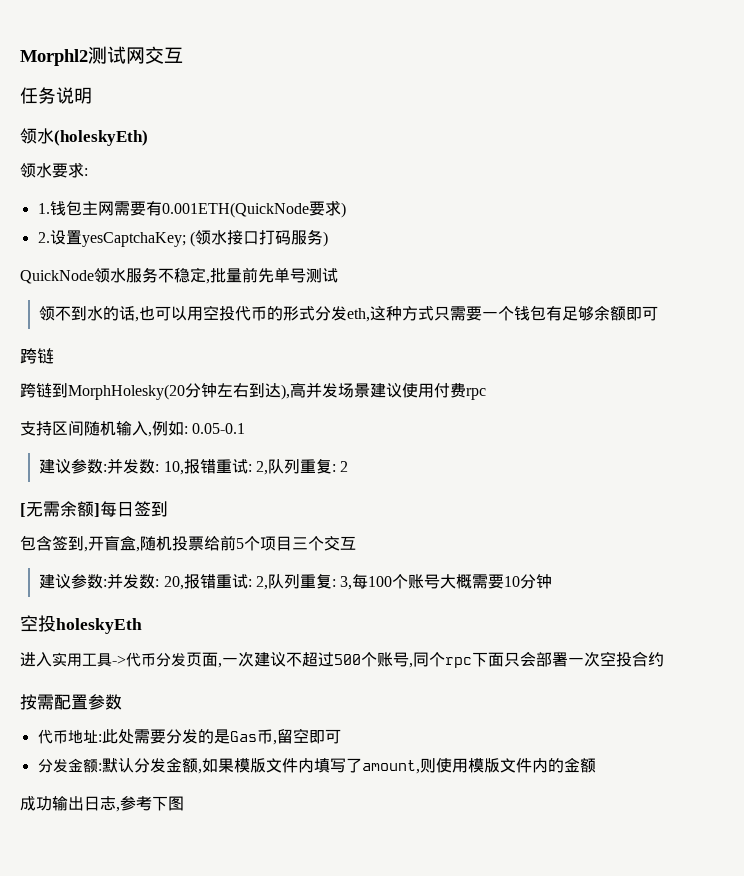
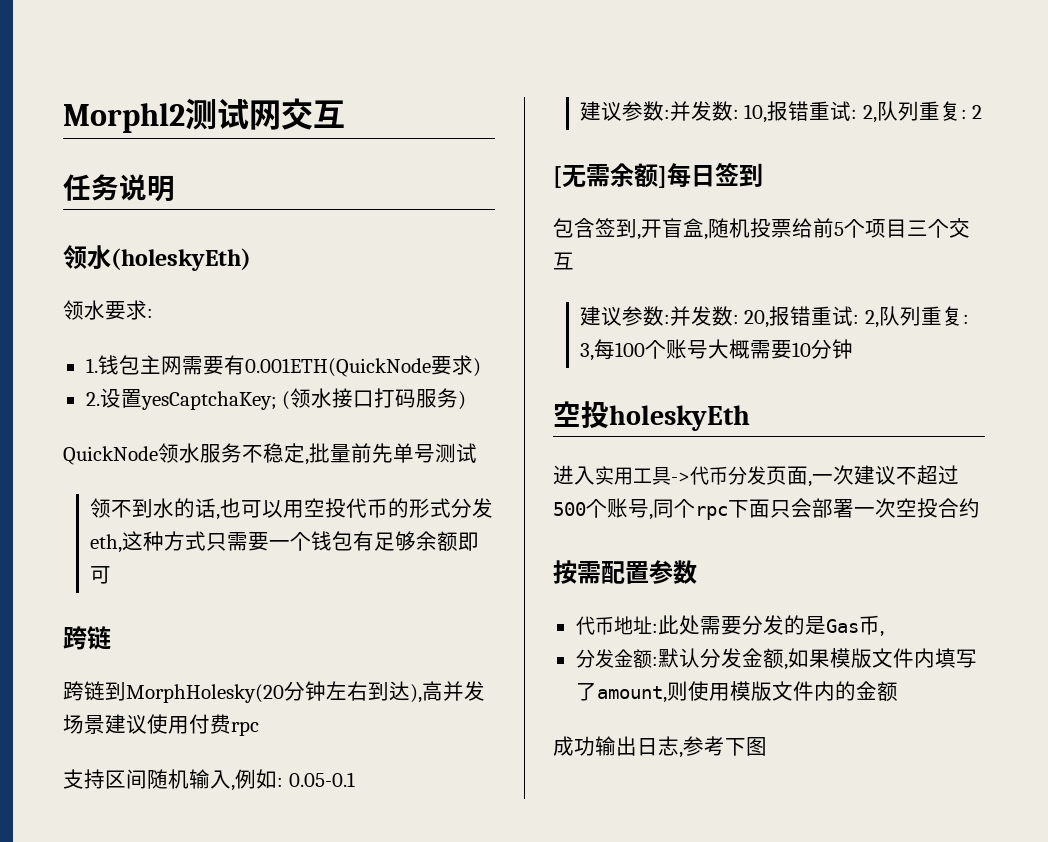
[276,728,341,744] 留空即可 -> (884, 634) none

